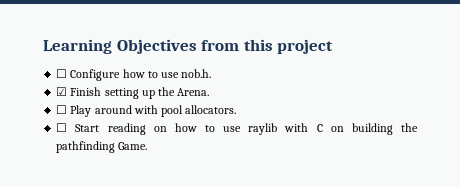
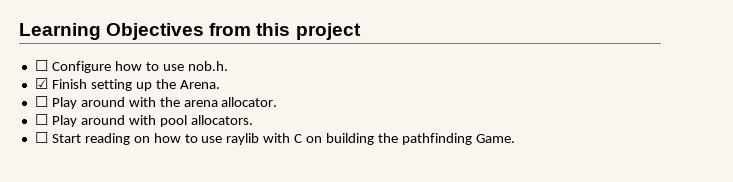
(210, 92) none -> [34,96,278,109] // ☐ Play around with the arena allocator.

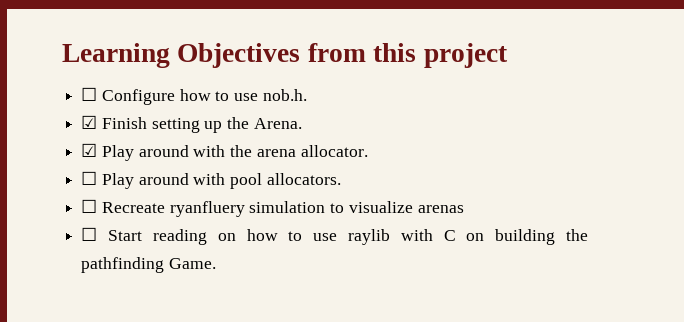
[34,96,48,107] ☐ -> [81,143,98,157] ☑
(253, 120) none -> [81,199,464,217] // ☐ Recreate ryanfluery simulation to visualize arenas

